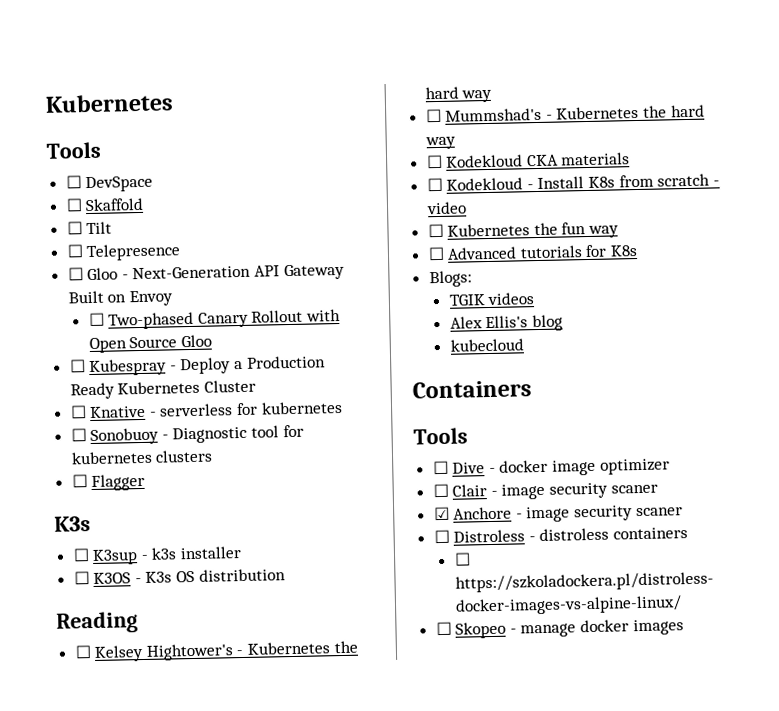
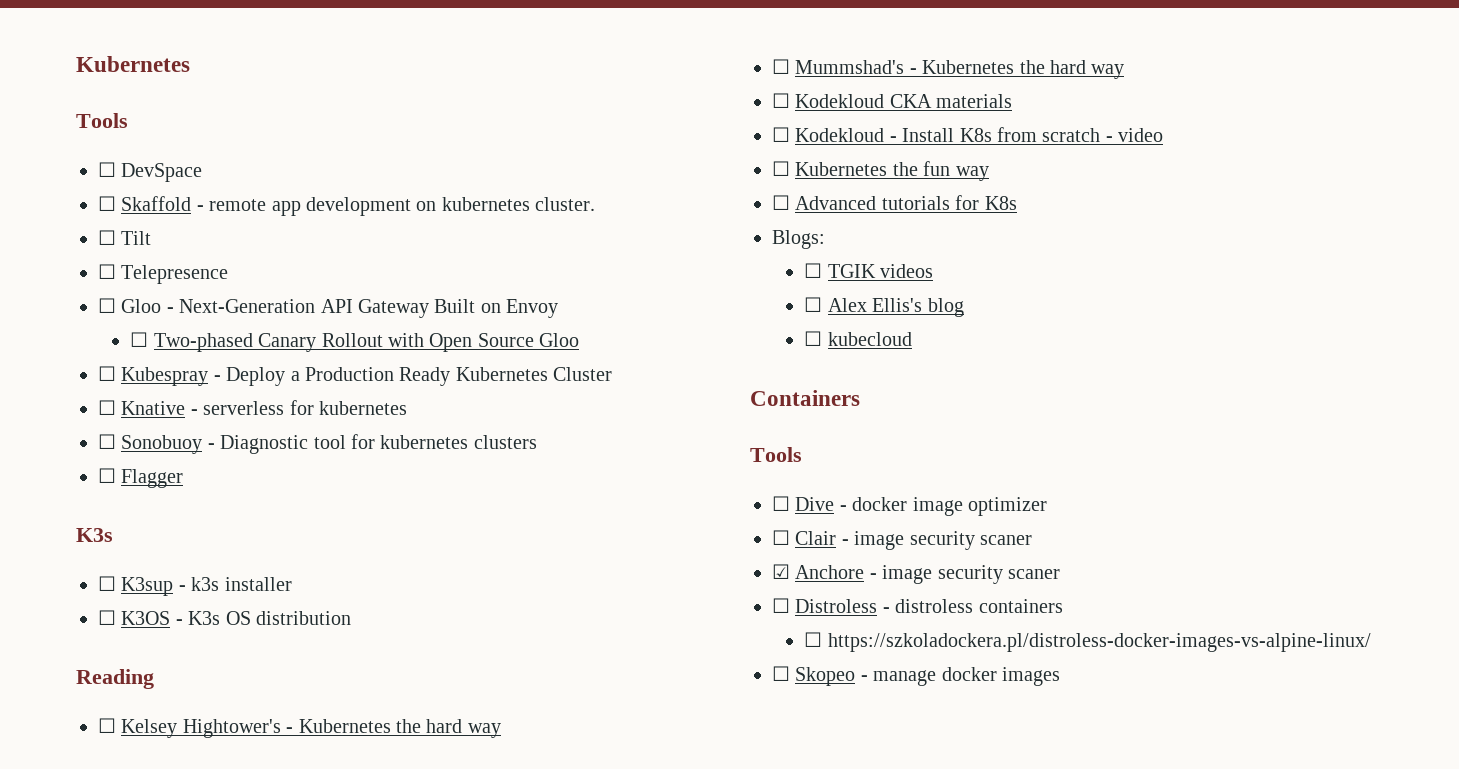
(145, 204) none -> [196,197,596,216] - remote app development on kubernetes cluster.
(472, 279) none -> [804,263,823,278] ☐
(535, 299) none -> [804,297,823,312] ☐
(563, 323) none -> [804,331,823,346] ☐

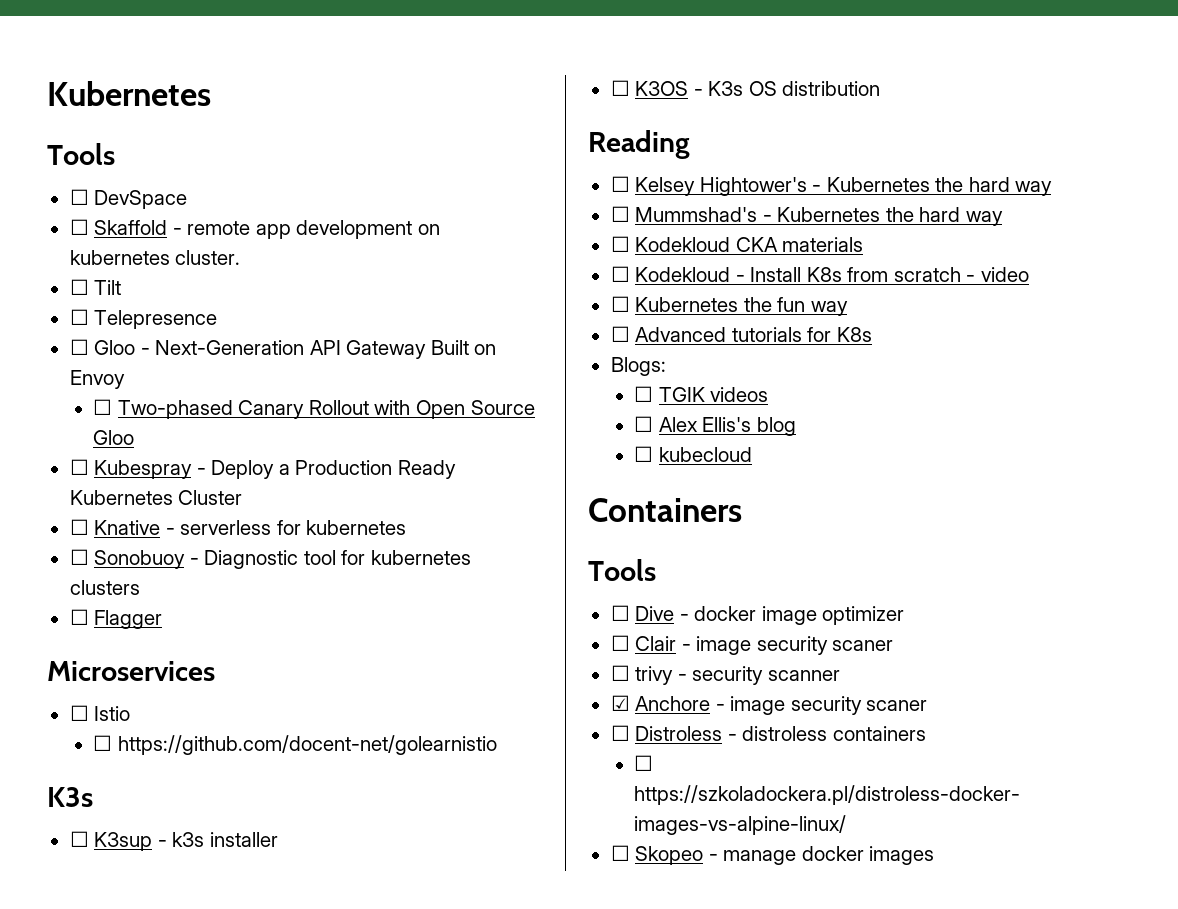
(184, 478) none -> [47,661,215,681] [69,705,131,721] [93,735,497,755] // Microservices // ☐ Istio // ☐ https://github.com/docent-net/golearnistio
(1032, 540) none -> [610,665,840,685] // ☐ trivy - security scanner

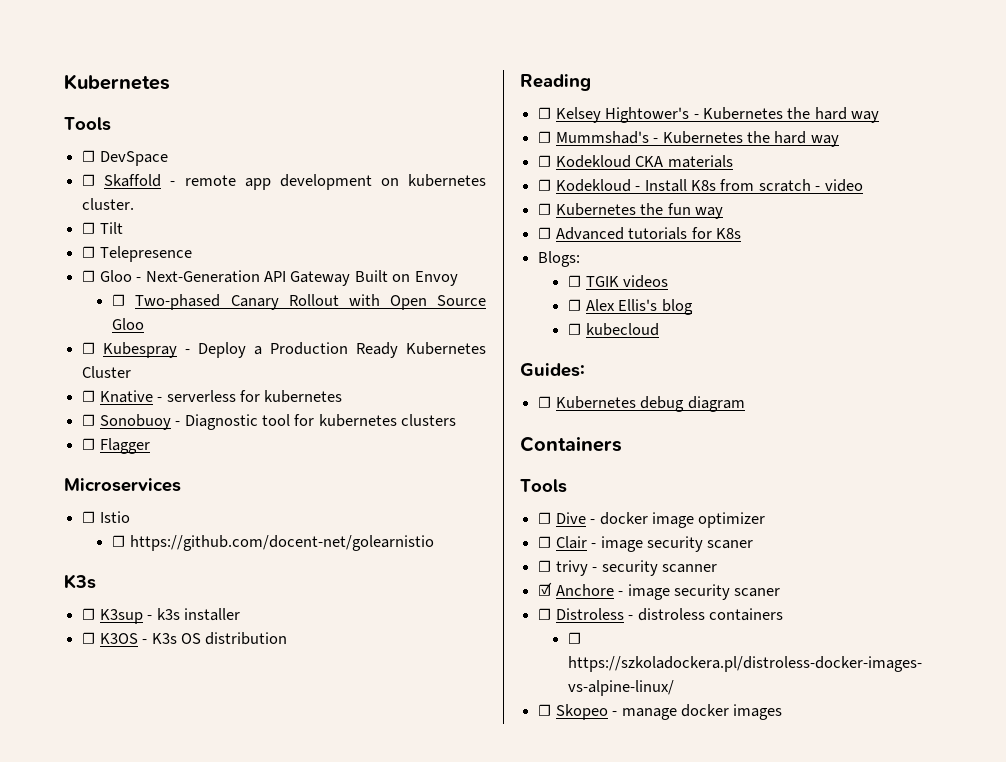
(752, 454) none -> [520,363,585,377] [538,396,745,412] // Guides: // ☐ Kubernetes debug diagram

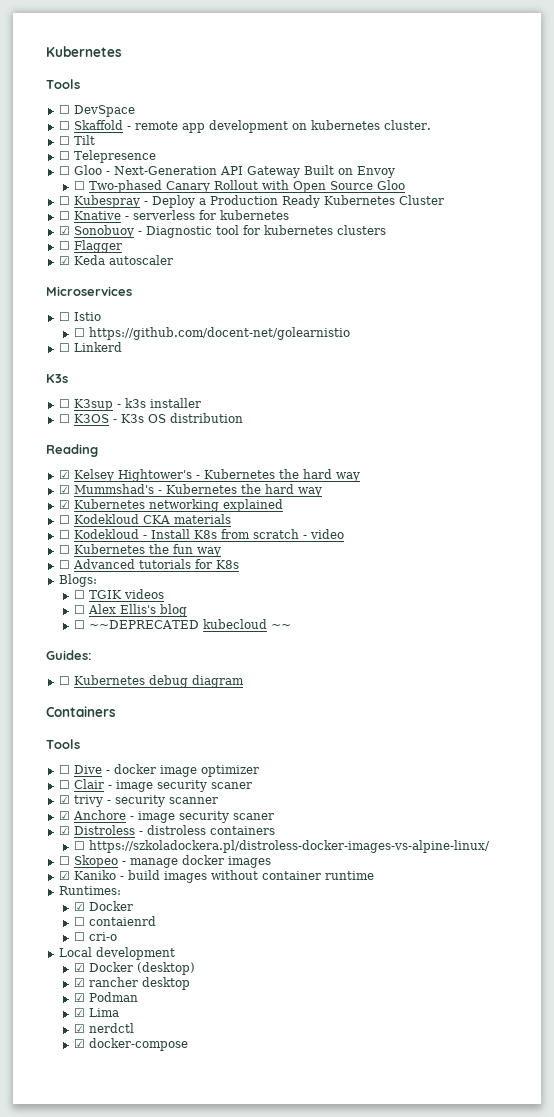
[82,414,96,426] ☐ -> [58,226,70,235] ☑
(150, 446) none -> [58,255,173,265] // ☑ Keda autoscaler
(434, 543) none -> [58,342,122,352] // ☐ Linkerd
[538,107,552,119] ☐ -> [58,470,70,479] ☑
[538,131,552,143] ☐ -> [58,485,70,494] ☑
(839, 141) none -> [58,499,283,512] // ☑ Kubernetes networking explained
(582, 329) none -> [88,620,199,629] ~~DEPRECATED
(659, 329) none -> [270,623,291,629] ~~
[538,560,552,572] ☐ -> [58,795,70,804] ☑
[538,608,552,620] ☐ -> [58,826,70,835] ☑
(783, 712) none -> [58,870,374,883] [58,886,121,895] [73,901,133,911] [73,916,156,926] [73,932,117,941] [58,947,175,960] [73,962,195,975] [73,977,190,990] [73,992,138,1002] [73,1008,119,1017] [73,1023,134,1033] [73,1038,188,1051] // ☑ Kaniko - build images without container runtime // Runtimes: // ☑ Docker // ☐ contaienrd // ☐ cri-o // Local development // ☑ Docker (desktop) // ☑ rancher desktop // ☑ Podman // ☑ Lima // ☑ nerdctl // ☑ docker-compose

